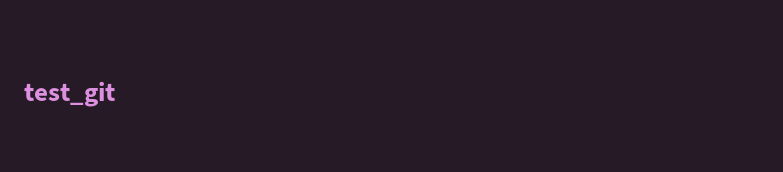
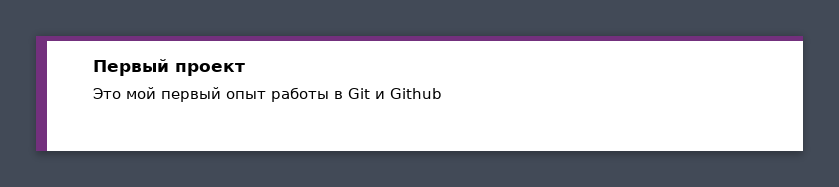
[24,81,115,107] test_git -> [93,59,245,76] [93,87,442,102] Первый проект // Это мой первый опыт работы в Git и Github

